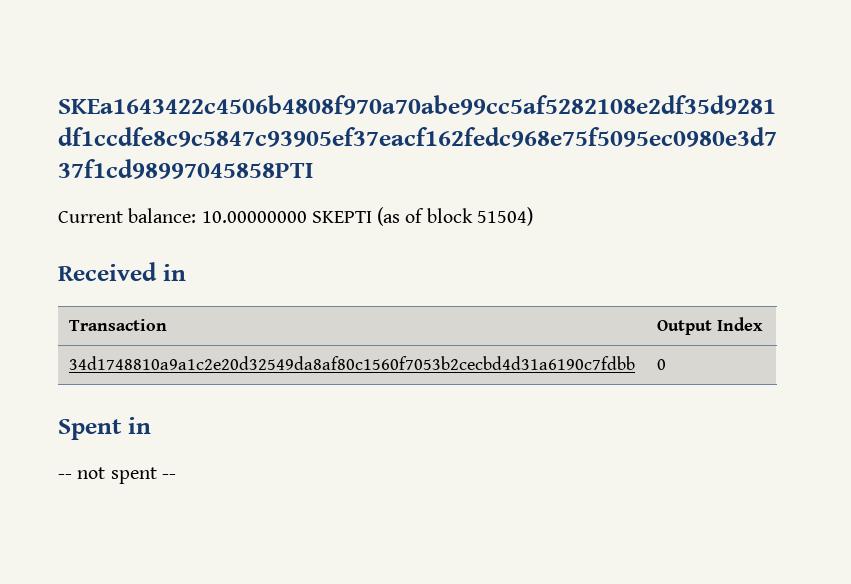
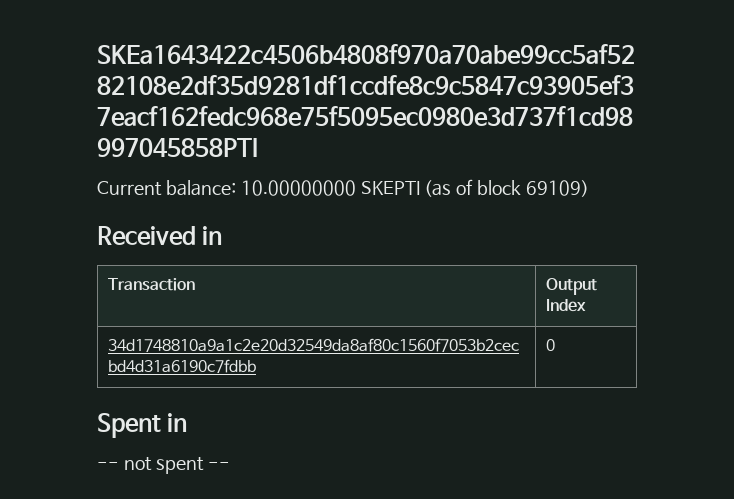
[476,207,533,226] 51504) -> [525,180,589,197] 69109)

